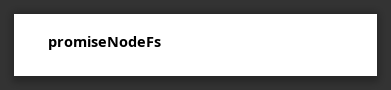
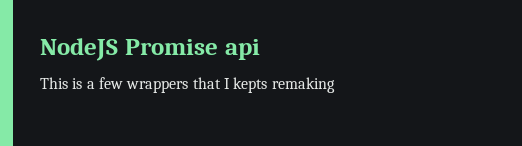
[48,36,161,50] promiseNodeFs -> [40,38,260,61] [40,77,335,93] NodeJS Promise api // This is a few wrappers that I kepts remaking

